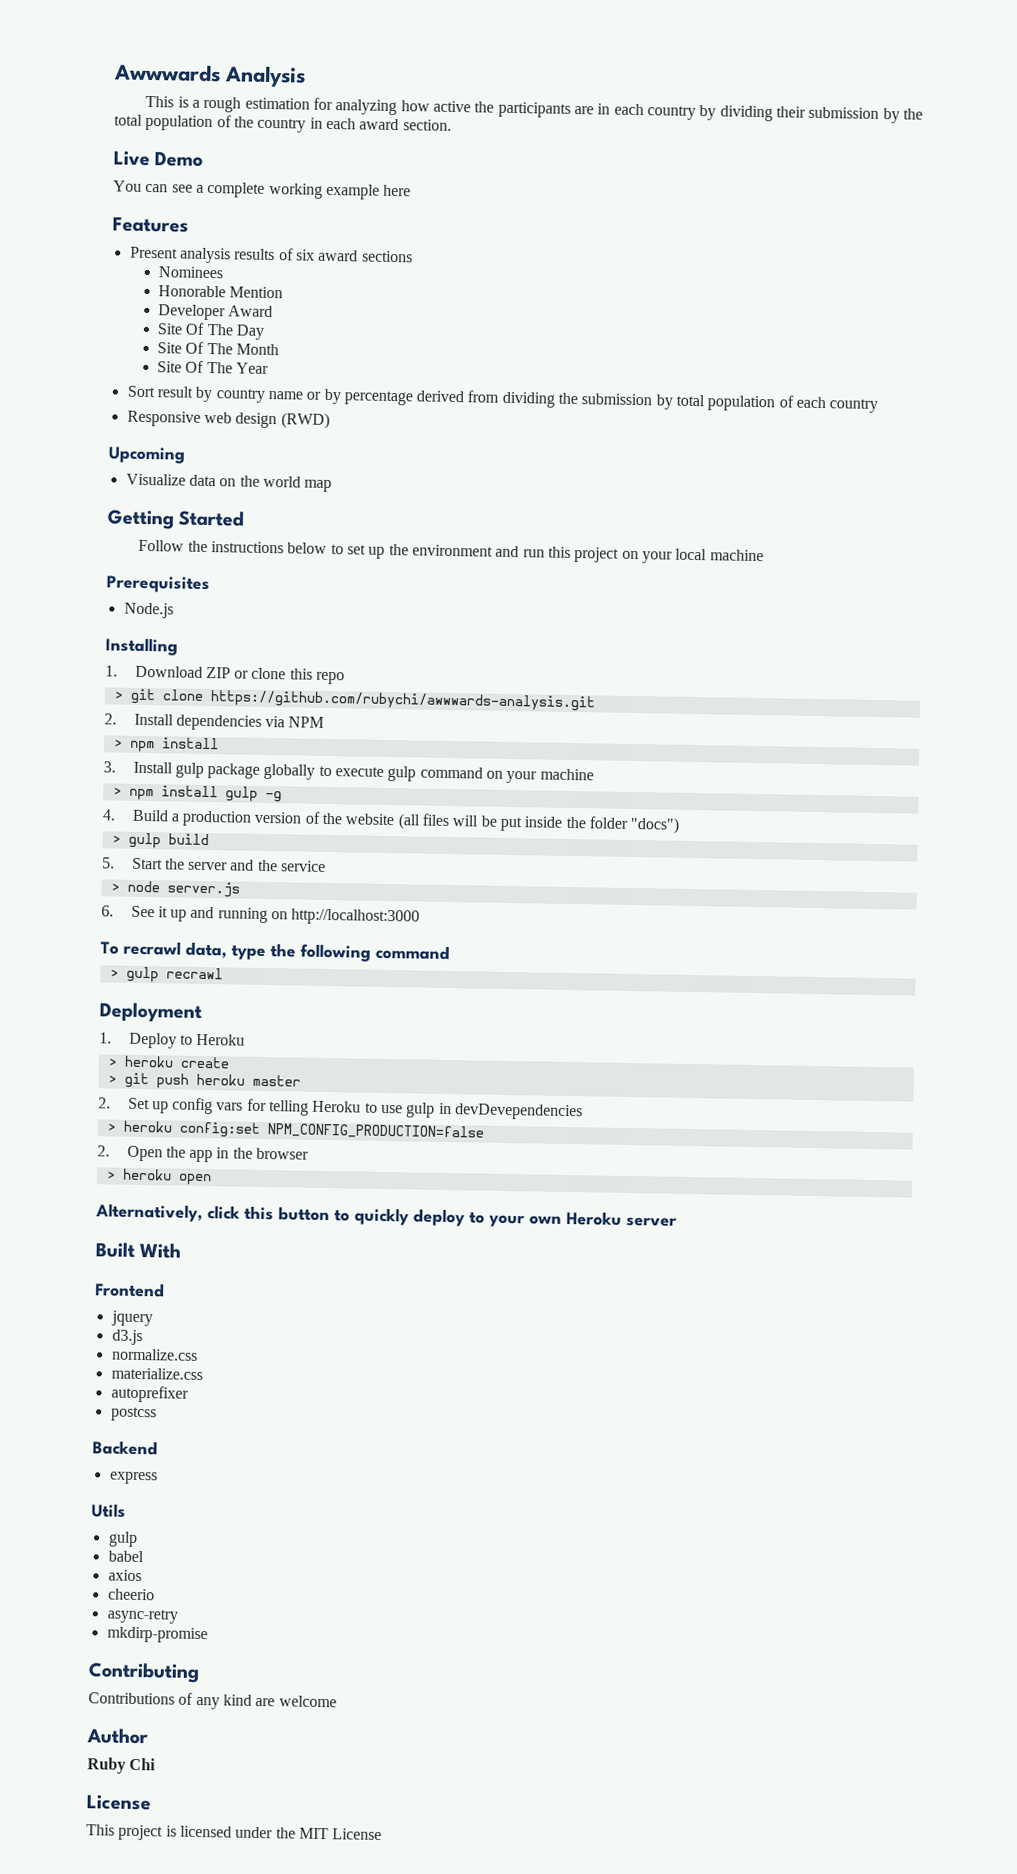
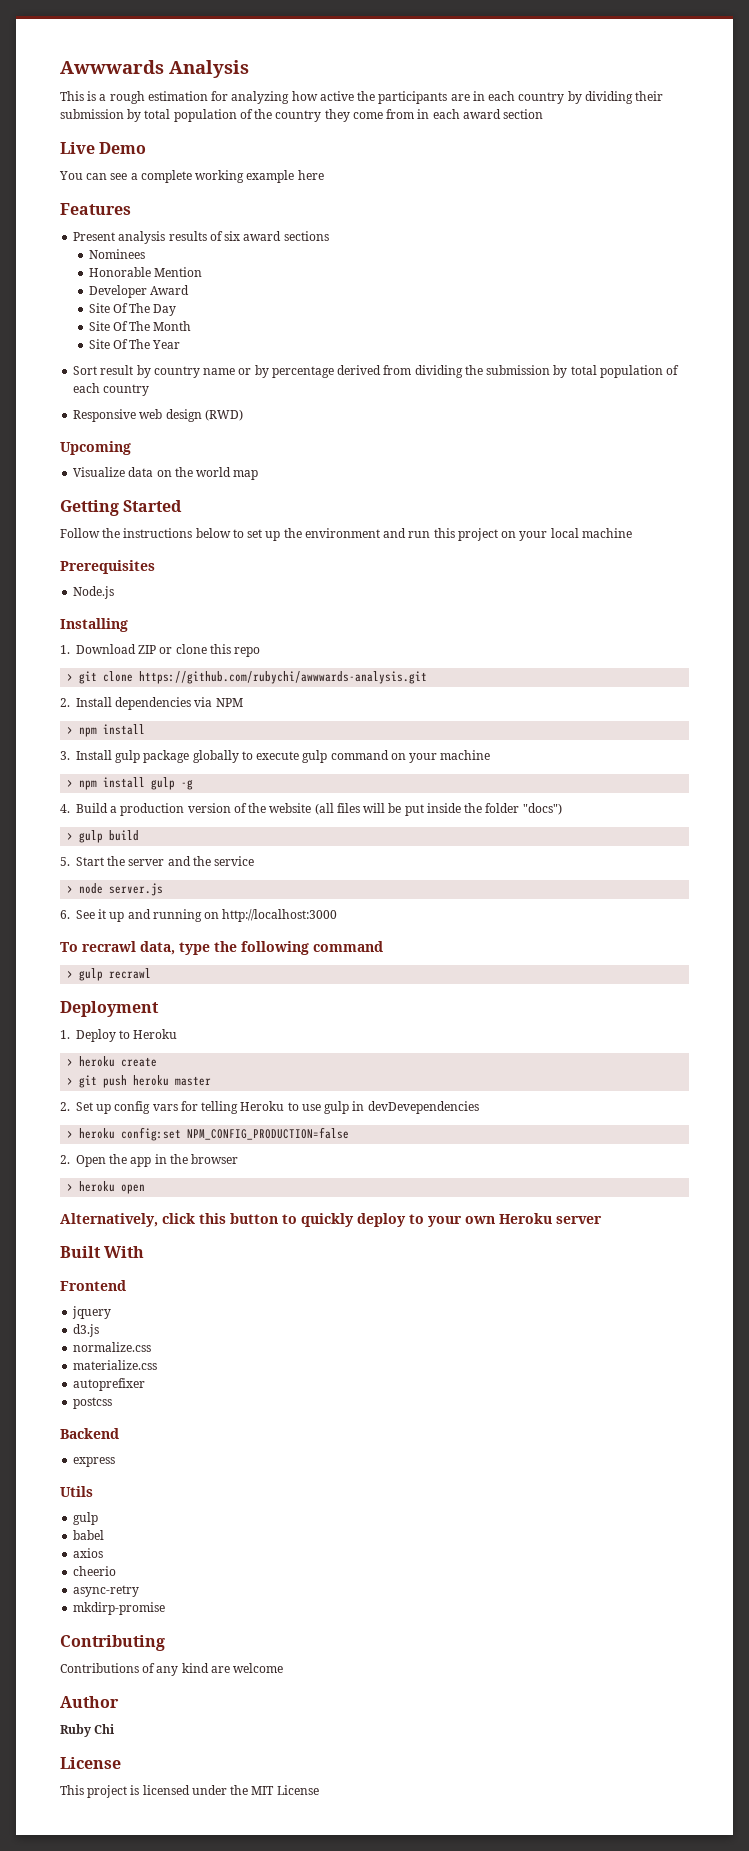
[902,108,923,120] the -> (142, 115) none
(307, 125) none -> [324,109,415,122] they come from
[402,119,452,131] section. -> [503,109,544,119] section

